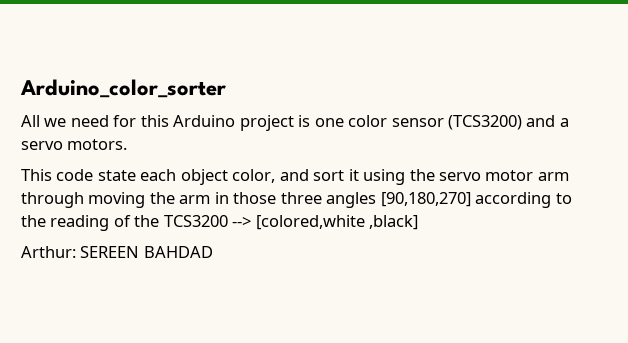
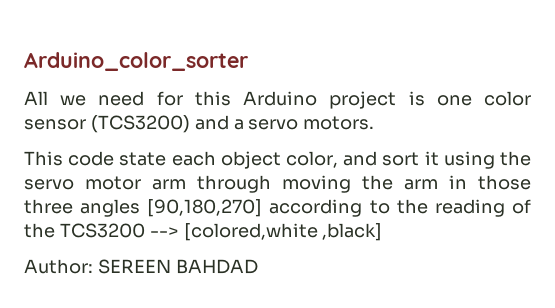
[21,246,76,258] Arthur: -> [24,259,93,274] Author:

